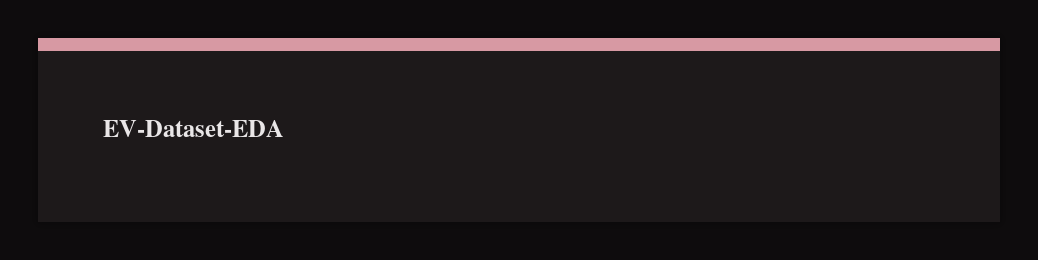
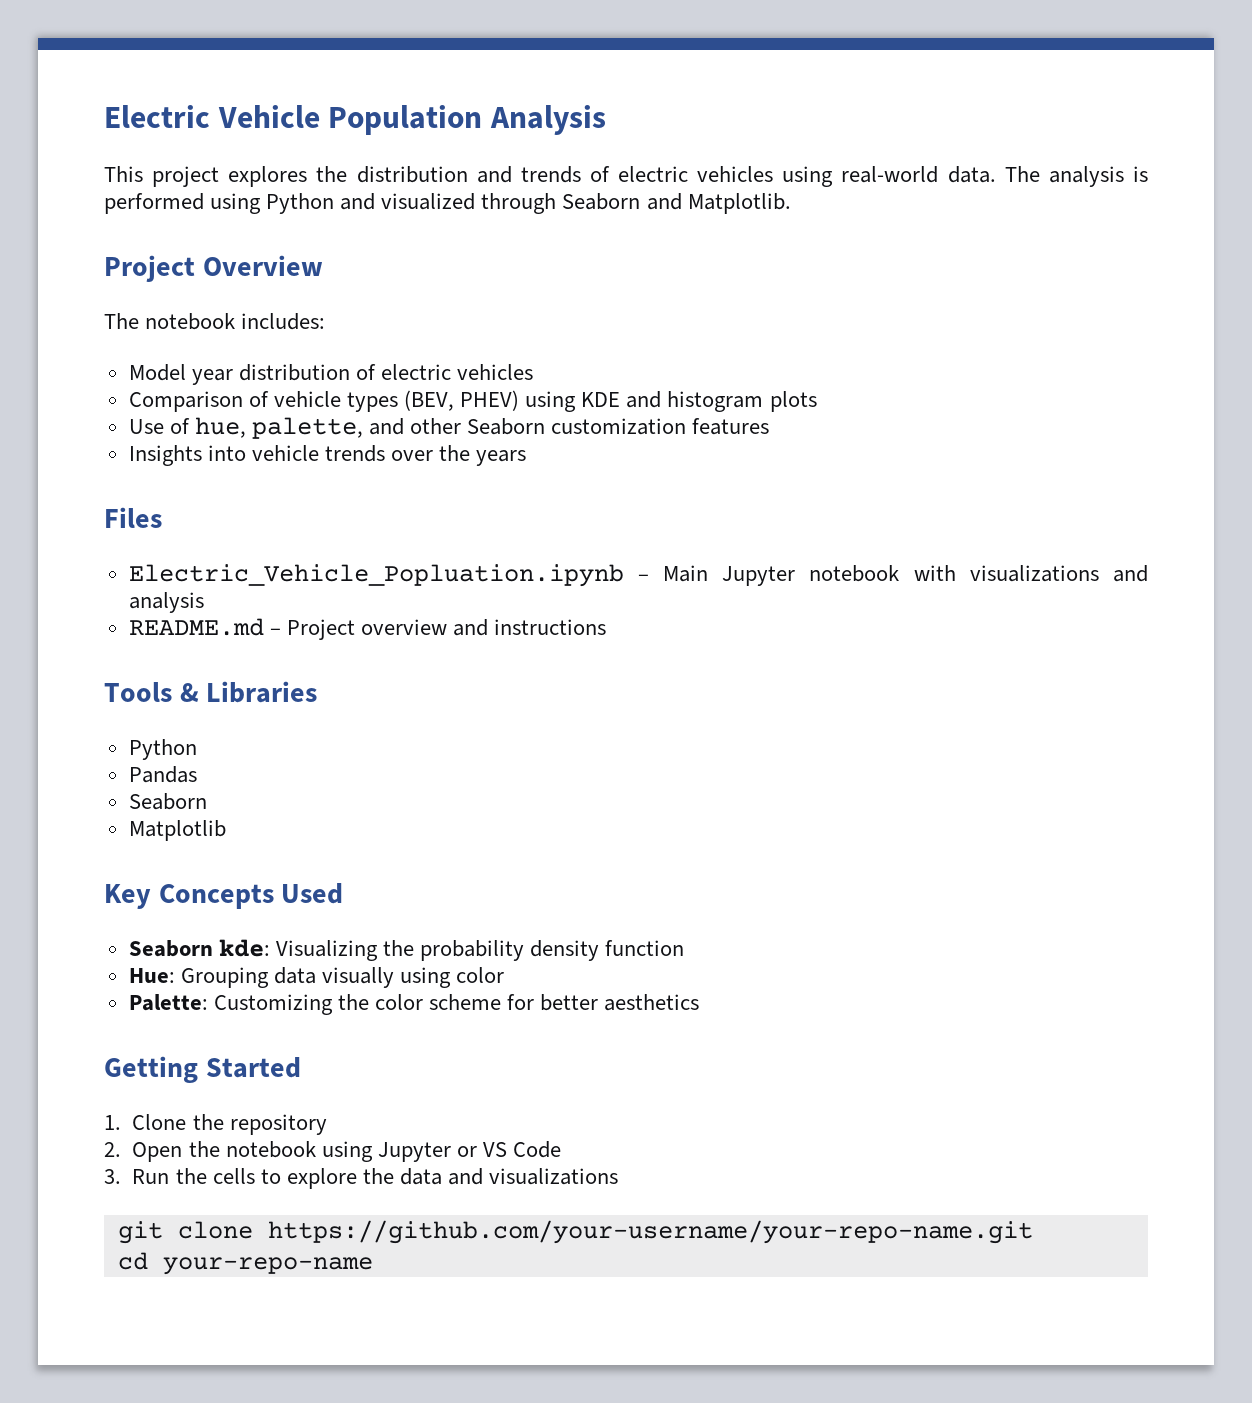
[103,120,284,137] EV-Dataset-EDA -> [104,105,606,135] [104,166,1148,187] [104,193,791,214] [104,255,323,282] [104,313,326,330] [128,364,534,385] [128,390,817,412] [128,417,770,439] [128,445,527,466] [104,507,162,528] [128,564,1148,587] [128,592,204,613] [128,618,607,640] [104,681,318,703] [128,739,197,760] [128,766,197,783] [128,793,207,810] [128,820,226,841] [104,883,344,909] [128,939,685,961] [128,967,505,988] [128,994,700,1015] [104,1056,301,1083] [104,1114,327,1135] [104,1141,561,1162] [104,1168,619,1189] [117,1220,1033,1244] [117,1252,373,1275] Electric Vehicle Population Analysis // This project explores the distribution and trends of electric vehicles using real-world data. The analysis is performed using Python and visualized through Seaborn and Matplotlib. // Project Overview // The notebook includes: // Model year distribution of electric vehicles // Comparison of vehicle types (BEV, PHEV) using KDE and histogram plots // Use of hue, palette, and other Seaborn customization features // Insights into vehicle trends over the years // Files // Electric_Vehicle_Popluation.ipynb – Main Jupyter notebook with visualizations and analysis // README.md – Project overview and instructions // Tools & Libraries // Python // Pandas // Seaborn // Matplotlib // Key Concepts Used // Seaborn kde: Visualizing the probability density function // Hue: Grouping data visually using color // Palette: Customizing the color scheme for better aesthetics // Getting Started // 1. Clone the repository // 2. Open the notebook using Jupyter or VS Code // 3. Run the cells to explore the data and visualizations // git clone https://github.com/your-username/your-repo-name.git // cd your-repo-name

